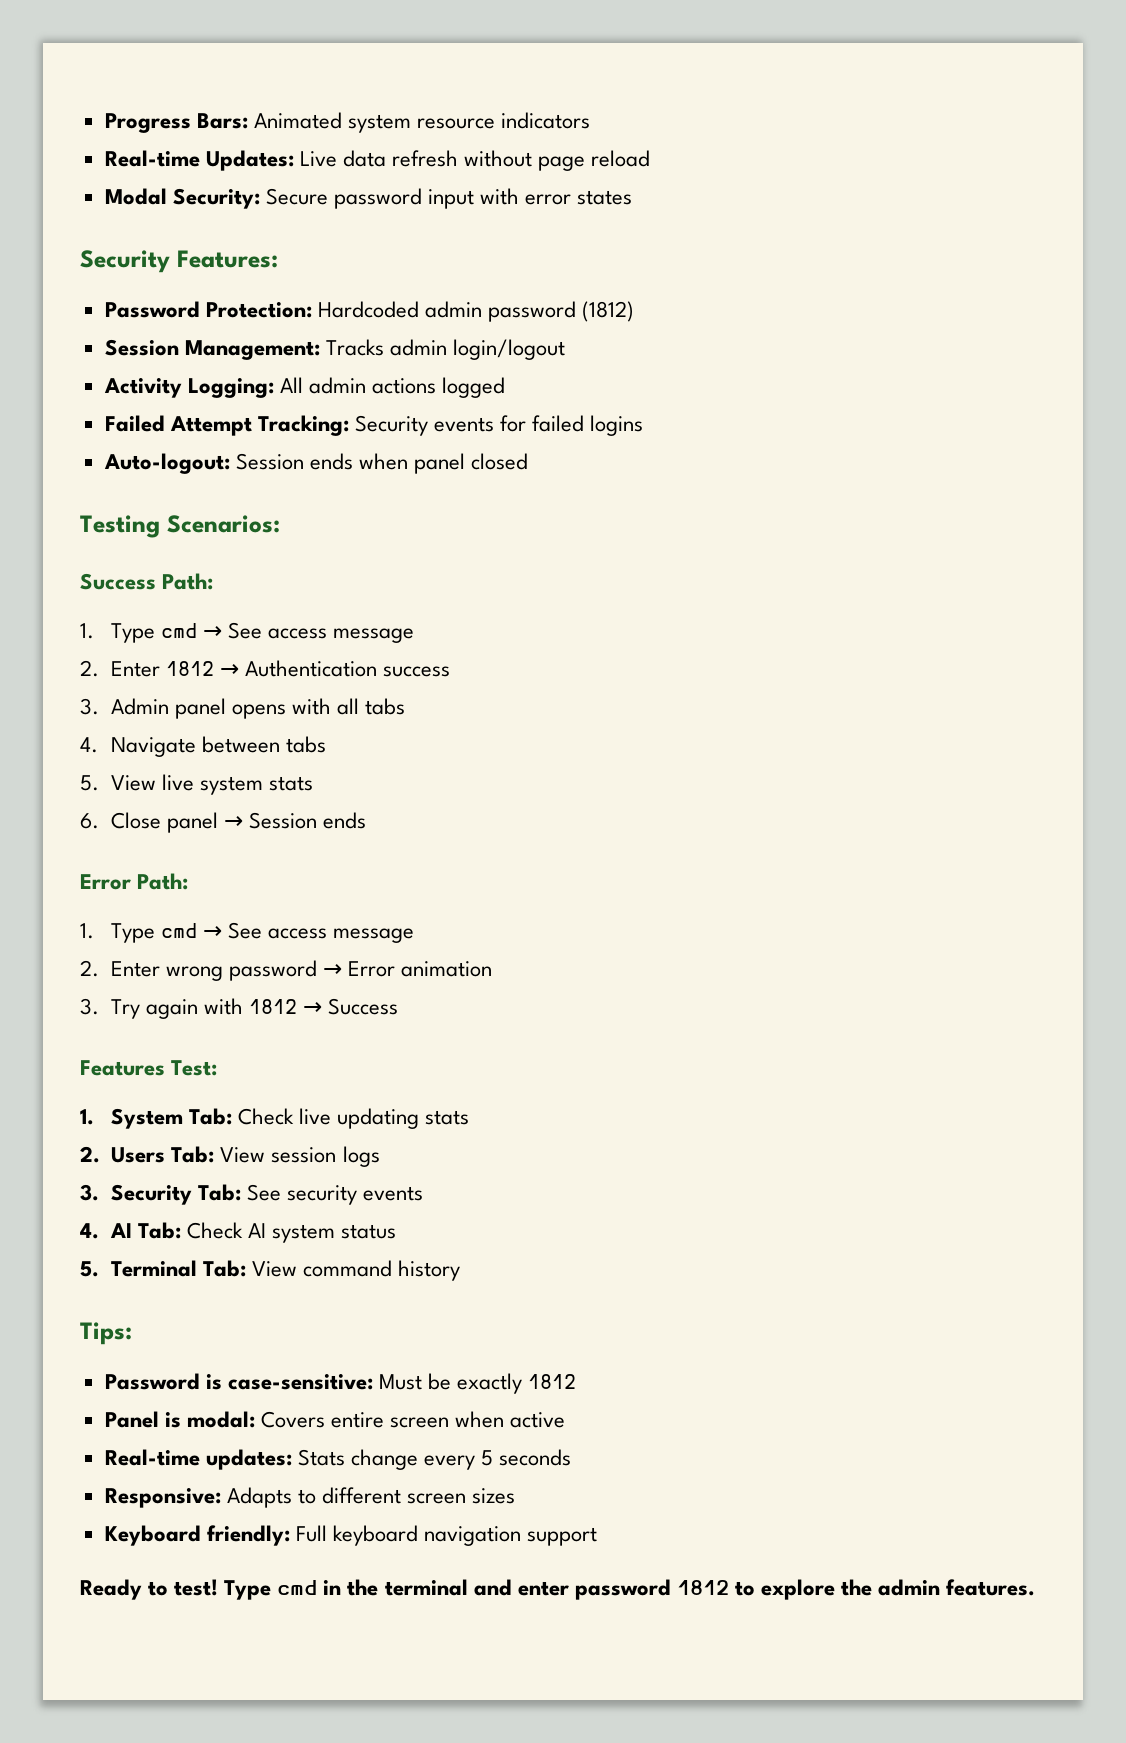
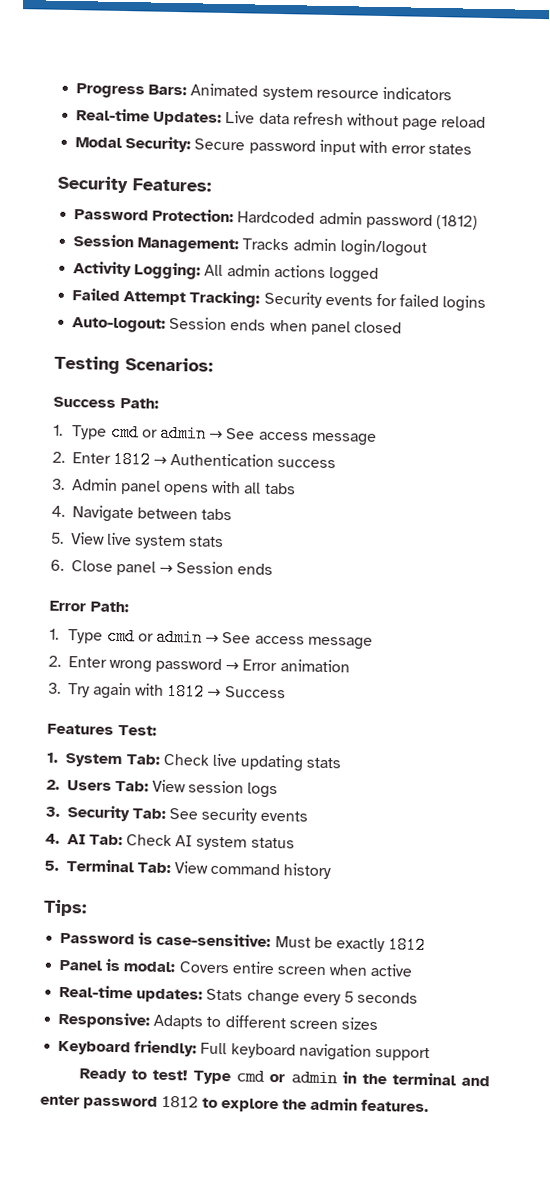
(197, 630) none -> [141,424,207,443] or admin
(197, 930) none -> [137,628,203,647] or admin
(318, 1587) none -> [269,1071,338,1085] or admin

